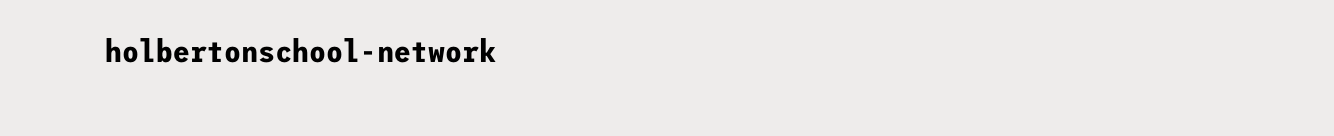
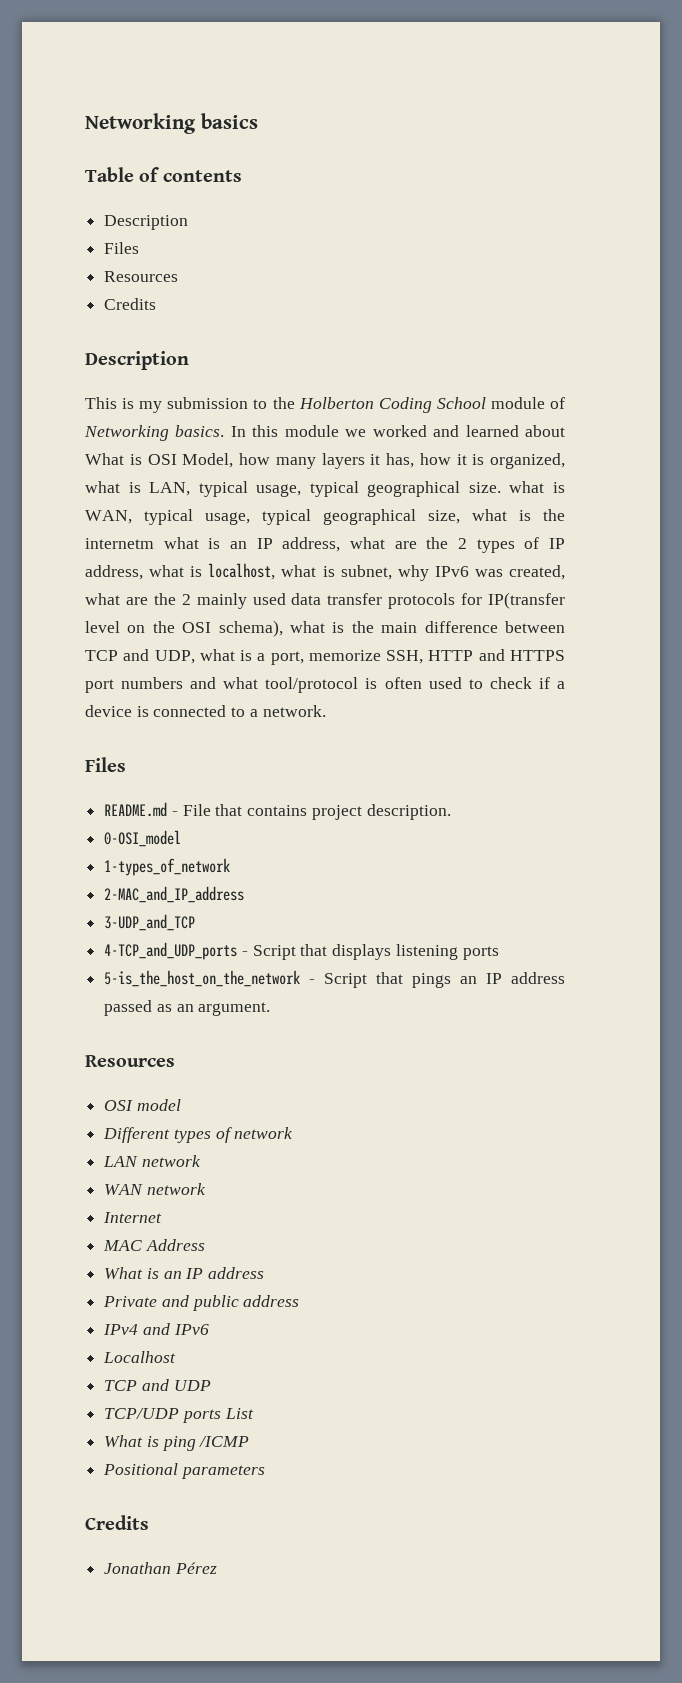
[105,38,496,63] holbertonschool-network -> [85,113,258,134] [85,167,242,182] [104,215,189,230] [104,242,140,254] [104,271,179,282] [104,298,157,310] [85,351,189,370] [85,397,566,413] [84,425,565,441] [85,453,565,469] [85,481,565,497] [85,509,565,525] [85,537,565,553] [85,563,565,581] [85,592,565,609] [85,620,565,637] [85,649,565,665] [85,677,565,693] [85,705,326,717] [85,757,126,772] [104,802,451,820] [104,830,182,847] [104,858,231,876] [104,886,245,903] [104,914,196,931] [104,942,499,960] [104,970,565,988] [104,1000,271,1016] [85,1055,175,1067] [104,1099,181,1111] [103,1127,294,1143] [103,1155,201,1167] [104,1183,206,1195] [103,1212,163,1223] [103,1239,205,1251] [104,1267,265,1279] [103,1295,300,1311] [103,1323,209,1335] [103,1351,177,1363] [104,1379,211,1391] [104,1408,254,1423] [104,1435,250,1451] [103,1463,265,1479] [85,1515,149,1530] [104,1562,217,1574] Networking basics // Table of contents // Description // Files // Resources // Credits // Description // This is my submission to the Holberton Coding School module of Networking basics. In this module we worked and learned about What is OSI Model, how many layers it has, how it is organized, what is LAN, typical usage, typical geographical size. what is WAN, typical usage, typical geographical size, what is the internetm what is an IP address, what are the 2 types of IP address, what is localhost, what is subnet, why IPv6 was created, what are the 2 mainly used data transfer protocols for IP(transfer level on the OSI schema), what is the main difference between TCP and UDP, what is a port, memorize SSH, HTTP and HTTPS port numbers and what tool/protocol is often used to check if a device is connected to a network. // Files // README.md - File that contains project description. // 0-OSI_model // 1-types_of_network // 2-MAC_and_IP_address // 3-UDP_and_TCP // 4-TCP_and_UDP_ports - Script that displays listening ports // 5-is_the_host_on_the_network - Script that pings an IP address passed as an argument. // Resources // OSI model // Different types of network // LAN network // WAN network // Internet // MAC Address // What is an IP address // Private and public address // IPv4 and IPv6 // Localhost // TCP and UDP // TCP/UDP ports List // What is ping /ICMP // Positional parameters // Credits // Jonathan Pérez

